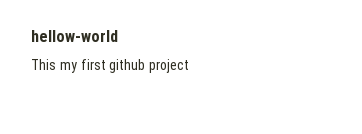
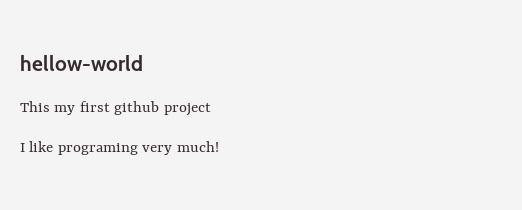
(190, 66) none -> [20,141,219,155] // I like programing very much!

